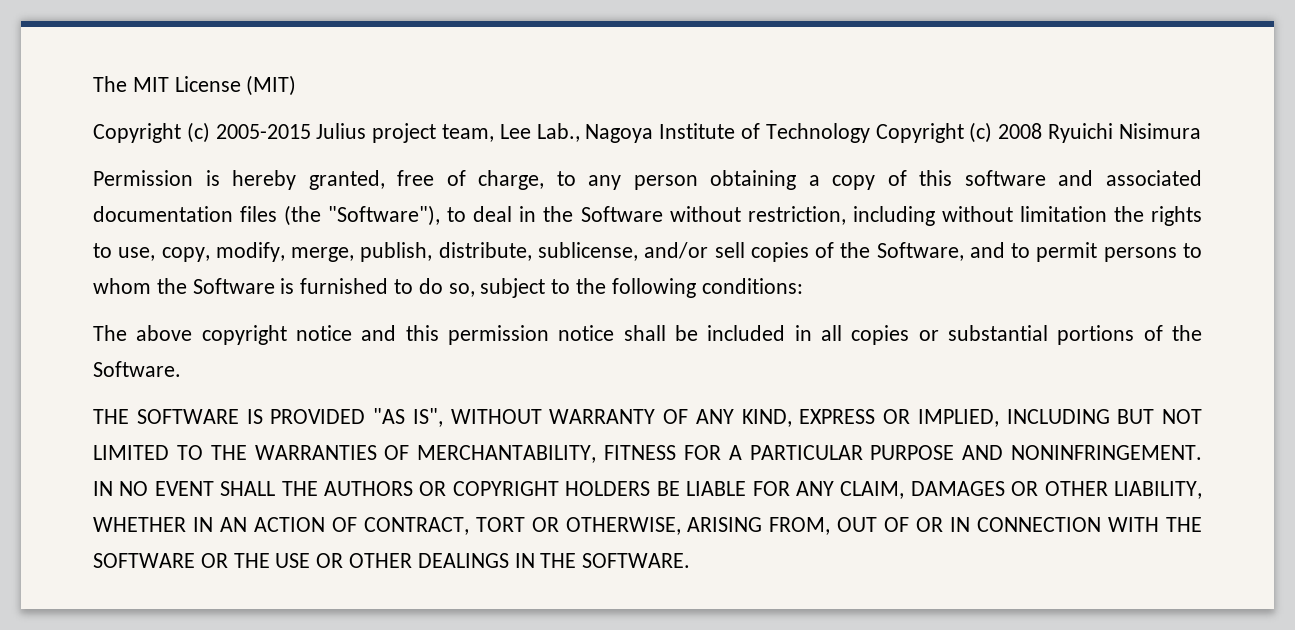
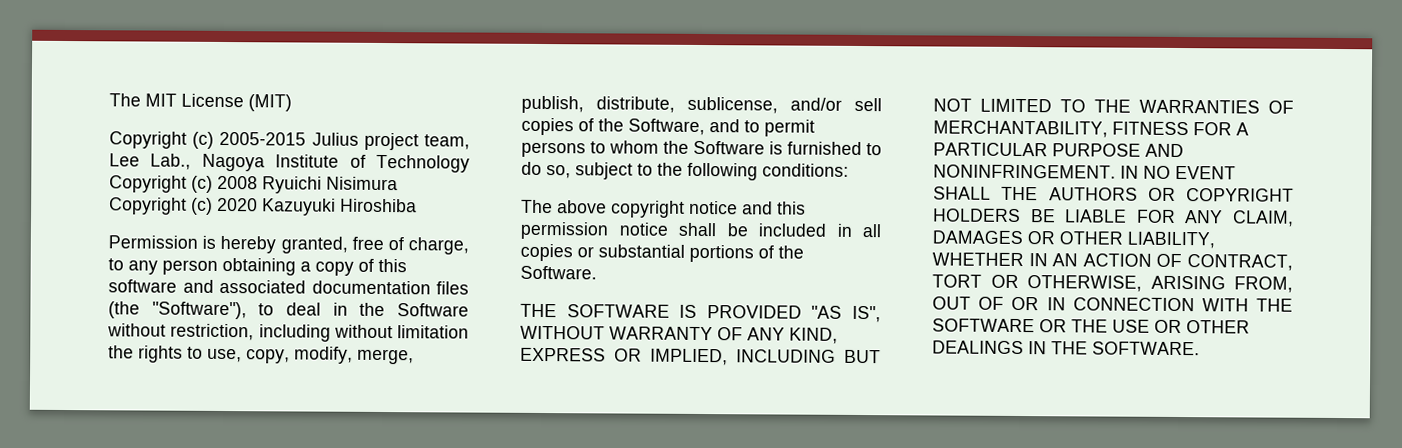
(1201, 131) none -> [109,197,417,216] Copyright (c) 2020 Kazuyuki Hiroshiba

